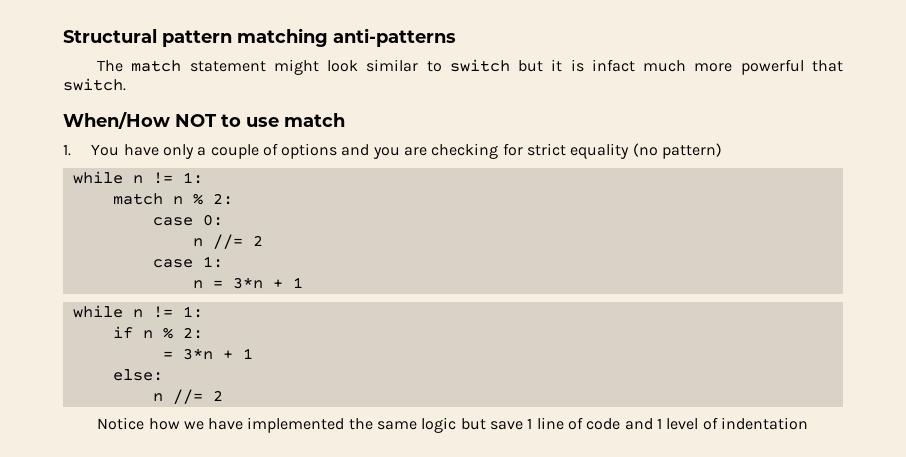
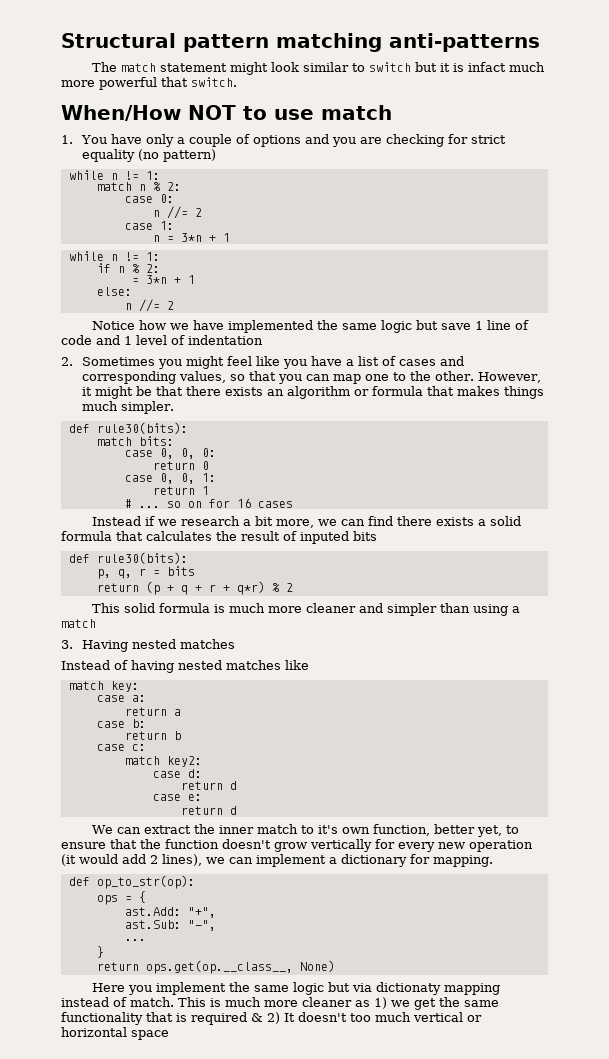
(808, 423) none -> [61,356,464,369] [81,371,541,384] [81,386,544,399] [81,401,174,414] [68,422,188,434] [96,436,174,446] [124,448,216,459] [152,461,209,470] [124,473,216,484] [152,486,209,495] [124,498,293,508] [92,516,522,528] [61,531,377,544] [68,552,188,564] [96,566,195,579] [96,581,293,595] [92,603,521,616] [61,619,96,628] [61,639,235,652] [61,660,309,673] [68,681,139,692] [96,695,146,702] [124,707,181,716] [96,719,146,728] [124,731,181,740] [96,744,146,751] [124,756,202,767] [152,769,202,778] [180,781,237,790] [152,794,202,801] [180,806,237,815] [92,824,520,837] [61,839,533,852] [61,854,493,867] [68,875,195,889] [96,891,146,905] [124,907,216,918] [124,920,216,931] [124,939,146,941] [96,946,104,958] [96,960,335,974] [92,982,501,995] [61,997,499,1010] [61,1012,482,1025] [61,1027,169,1040] // 2. Sometimes you might feel like you have a list of cases and corresponding values, so that you can map one to the other. However, it might be that there exists an algorithm or formula that makes things much simpler. // def rule30(bits): // match bits: // case 0, 0, 0: // return 0 // case 0, 0, 1: // return 1 // # ... so on for 16 cases // Instead if we research a bit more, we can find there exists a solid formula that calculates the result of inputed bits // def rule30(bits): // p, q, r = bits // return (p + q + r + q*r) % 2 // This solid formula is much more cleaner and simpler than using a match // 3. Having nested matches // Instead of having nested matches like // match key: // case a: // return a // case b: // return b // case c: // match key2: // case d: // return d // case e: // return d // We can extract the inner match to it's own function, better yet, to ensure that the function doesn't grow vertically for every new operation (it would add 2 lines), we can implement a dictionary for mapping. // def op_to_str(op): // ops = { // ast.Add: "+", // ast.Sub: "-", // ... // } // return ops.get(op.__class__, None) // Here you implement the same logic but via dictionaty mapping instead of match. This is much more cleaner as 1) we get the same functionality that is required & 2) It doesn't too much vertical or horizontal space

